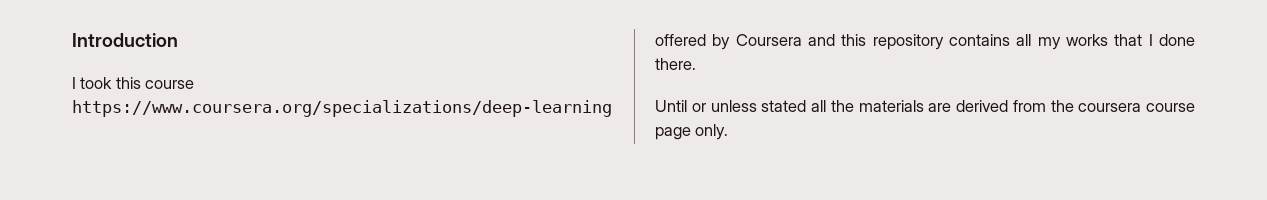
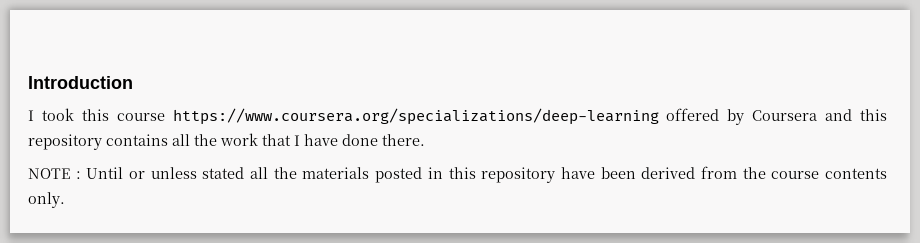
[1037,34,1108,50] my works -> [194,133,258,146] the work
(1153, 40) none -> [304,134,338,146] have
(696, 64) none -> [28,168,81,179] NOTE :
[928,100,1195,112] [655,127,691,140] are derived from the coursera course page -> [375,166,888,183] posted in this repository have been derived from the course contents

